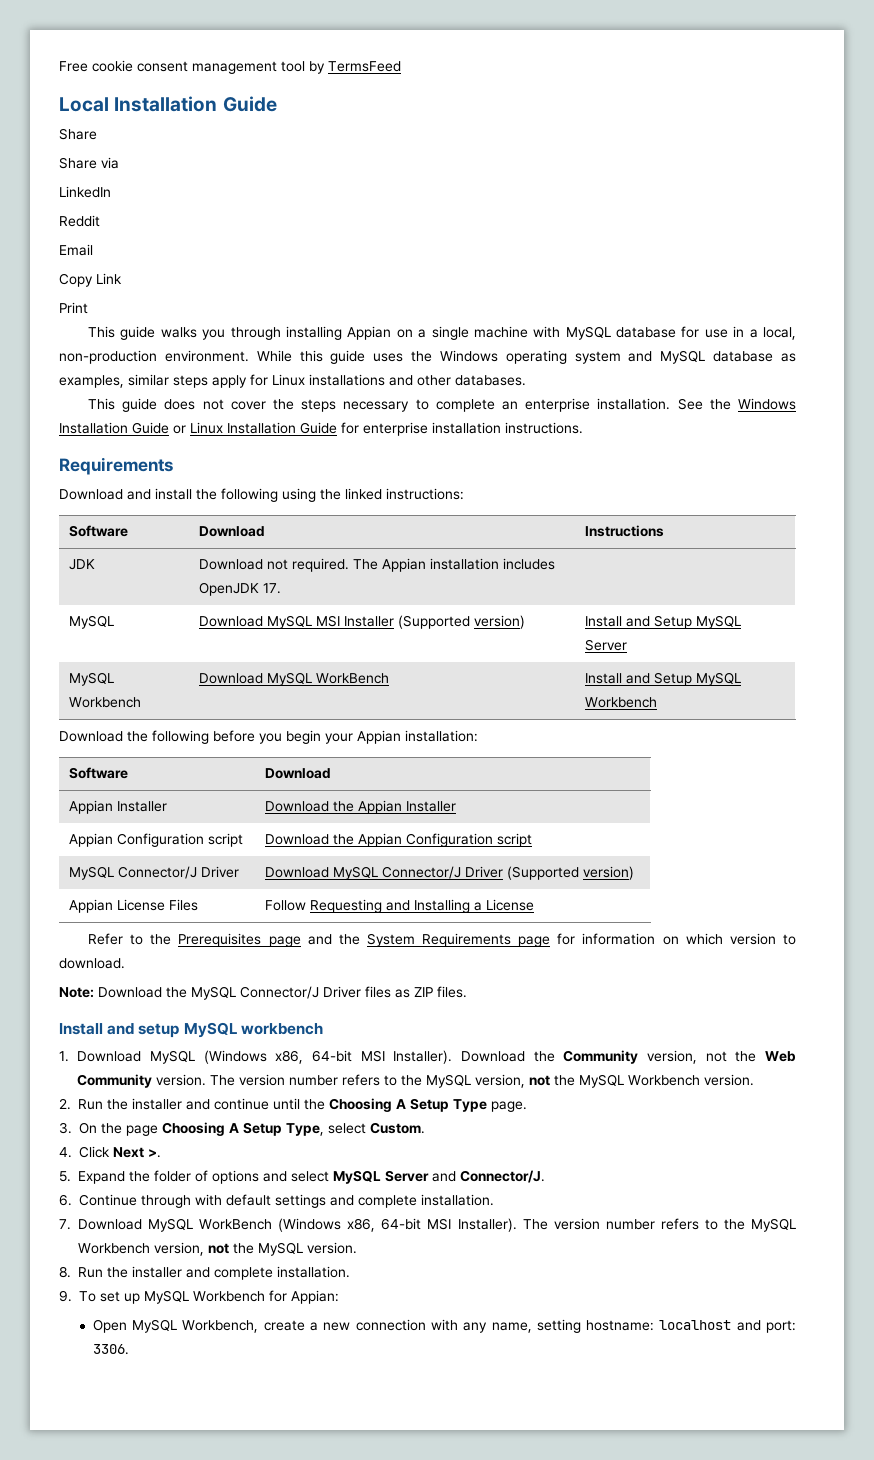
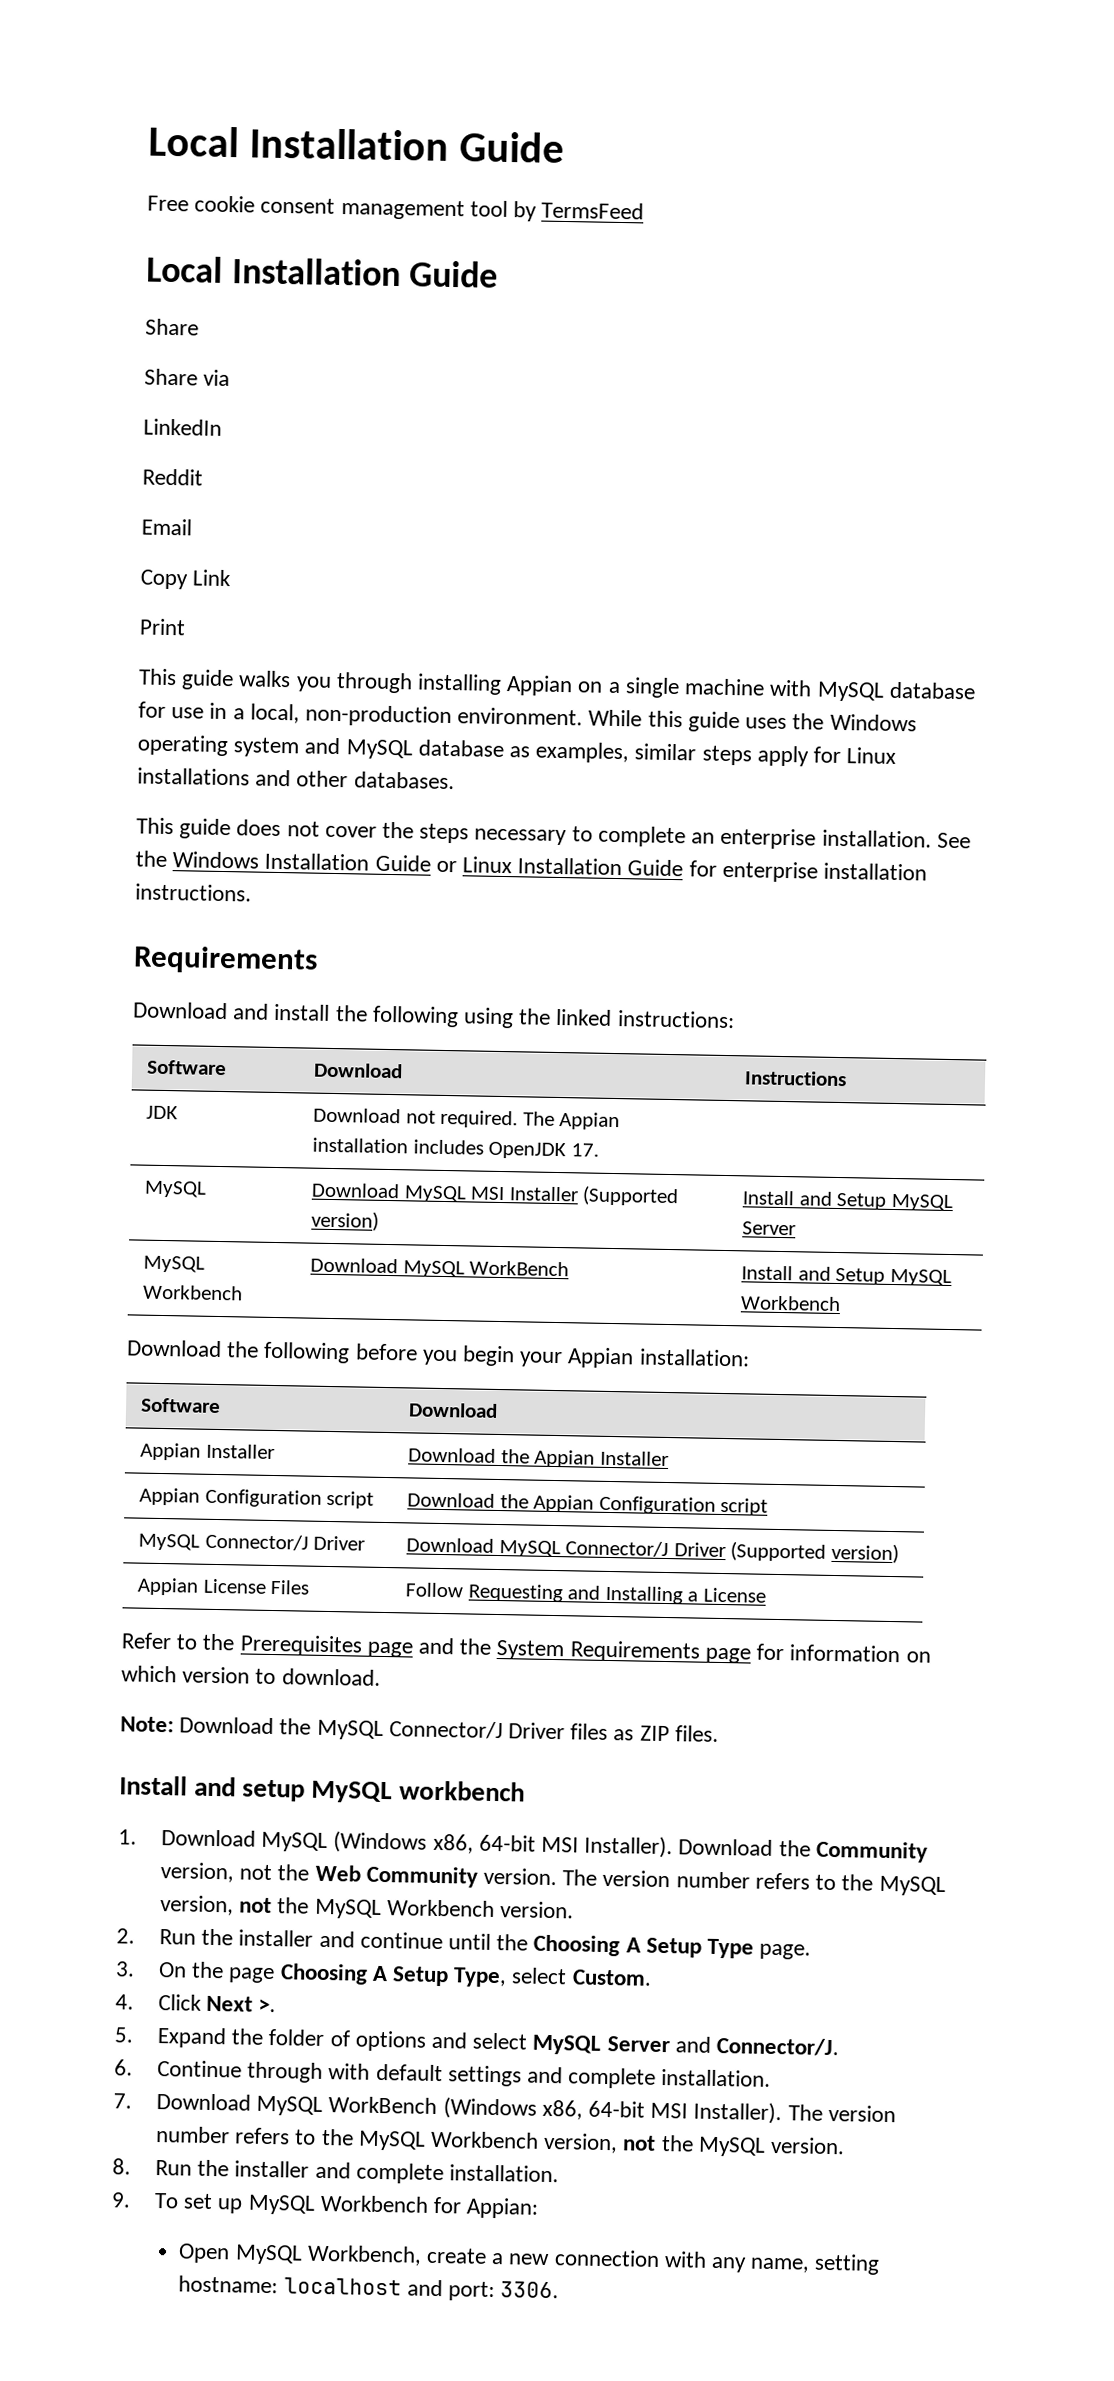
(59, 66) none -> [148,125,565,163] Local Installation Guide //

